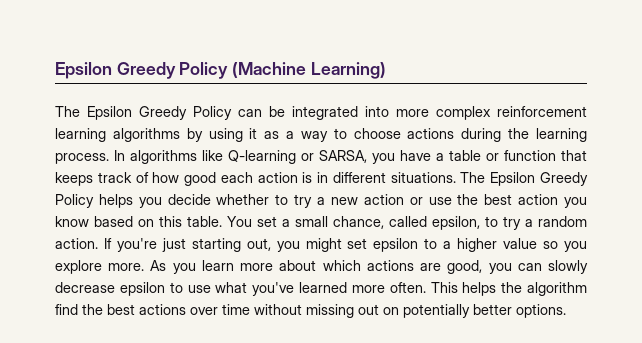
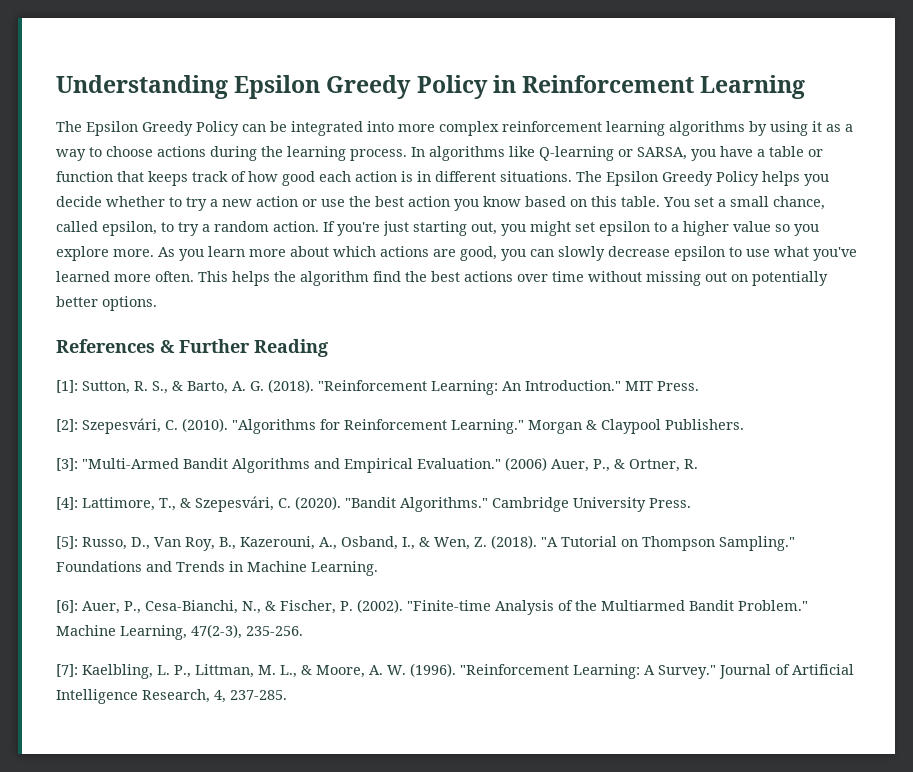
[55,62,386,79] Epsilon Greedy Policy (Machine Learning) -> [56,75,806,99] Understanding Epsilon Greedy Policy in Reinforcement Learning
(566, 311) none -> [56,339,328,357] [56,379,699,395] [56,418,744,434] [56,457,698,473] [56,496,691,512] [56,535,795,551] [56,561,378,576] [56,599,808,615] [56,624,303,640] [56,663,854,679] [56,689,287,704] // References & Further Reading // [1]: Sutton, R. S., & Barto, A. G. (2018). "Reinforcement Learning: An Introduction." MIT Press. // [2]: Szepesvári, C. (2010). "Algorithms for Reinforcement Learning." Morgan & Claypool Publishers. // [3]: "Multi-Armed Bandit Algorithms and Empirical Evaluation." (2006) Auer, P., & Ortner, R. // [4]: Lattimore, T., & Szepesvári, C. (2020). "Bandit Algorithms." Cambridge University Press. // [5]: Russo, D., Van Roy, B., Kazerouni, A., Osband, I., & Wen, Z. (2018). "A Tutorial on Thompson Sampling." Foundations and Trends in Machine Learning. // [6]: Auer, P., Cesa-Bianchi, N., & Fischer, P. (2002). "Finite-time Analysis of the Multiarmed Bandit Problem." Machine Learning, 47(2-3), 235-256. // [7]: Kaelbling, L. P., Littman, M. L., & Moore, A. W. (1996). "Reinforcement Learning: A Survey." Journal of Artificial Intelligence Research, 4, 237-285.

